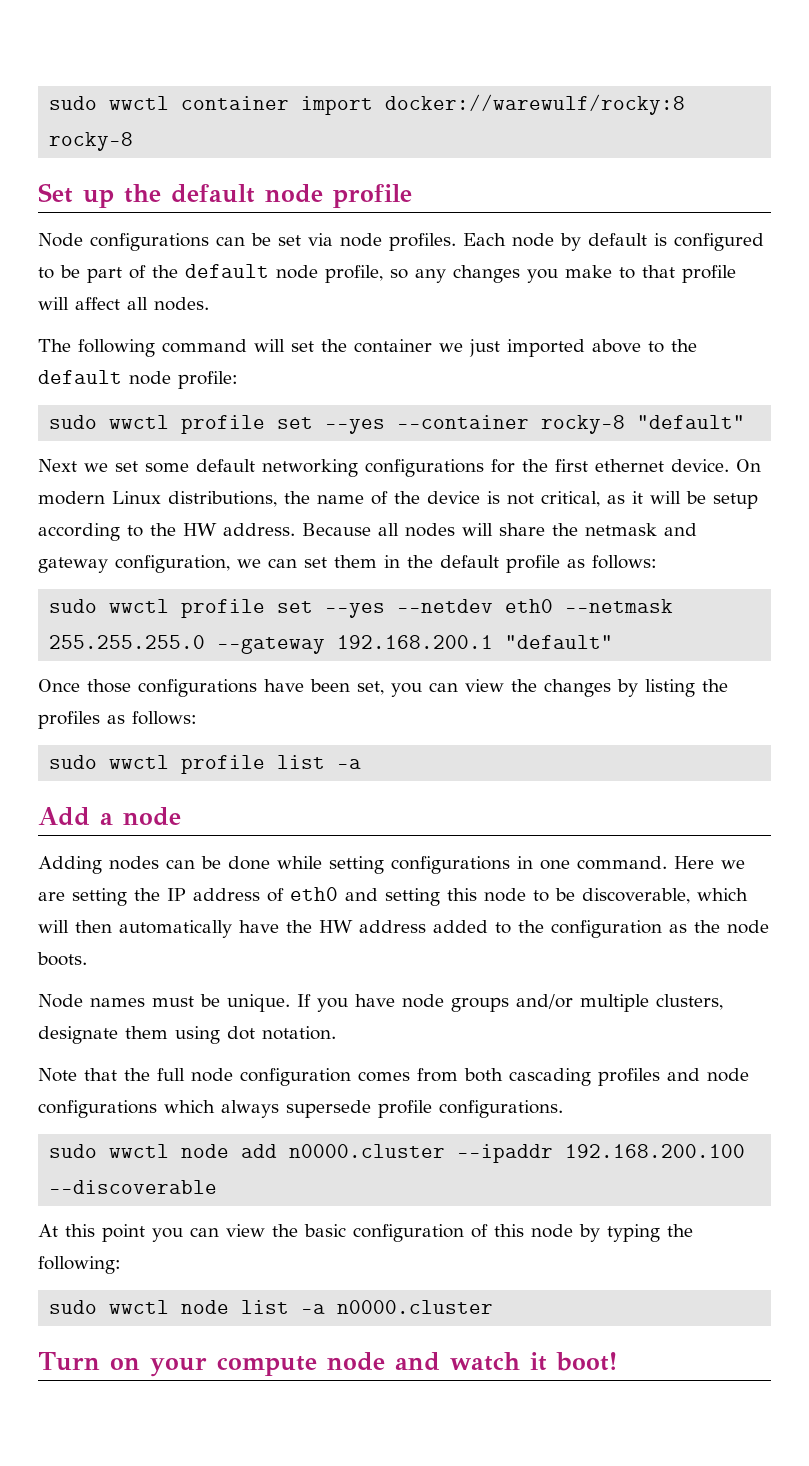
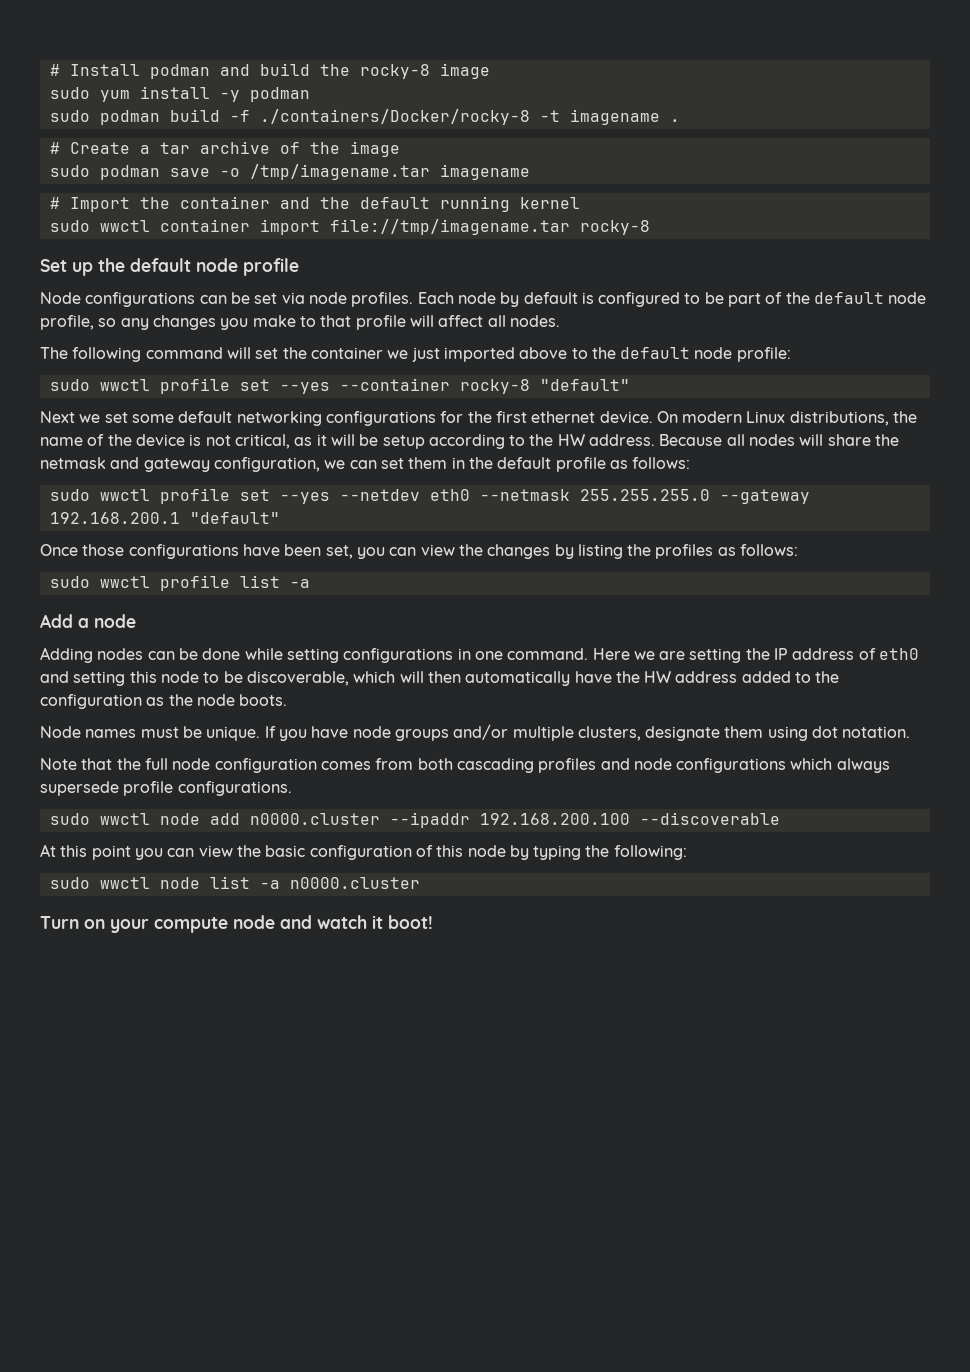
(49, 103) none -> [49,63,490,79] [49,86,310,102] [49,109,680,125] [49,141,400,157] [49,164,530,180] [49,196,580,212] # Install podman and build the rocky-8 image // sudo yum install -y podman // sudo podman build -f ./containers/Docker/rocky-8 -t imagename . // # Create a tar archive of the image // sudo podman save -o /tmp/imagename.tar imagename // # Import the container and the default running kernel //
[385,94,686,115] docker://warewulf/rocky:8 -> [329,219,570,235] file://tmp/imagename.tar

